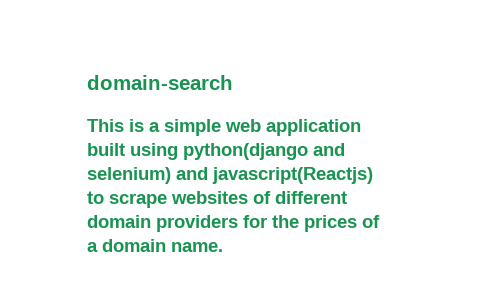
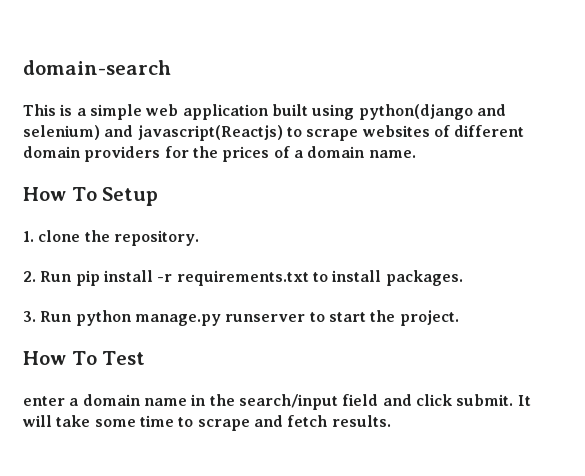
(223, 247) none -> [23,187,159,206] [23,230,199,246] [23,270,463,286] [23,310,459,326] [23,351,146,365] [23,394,531,410] [22,415,391,431] // How To Setup // 1. clone the repository. // 2. Run pip install -r requirements.txt to install packages. // 3. Run python manage.py runserver to start the project. // How To Test // enter a domain name in the search/input field and click submit. It will take some time to scrape and fetch results.

